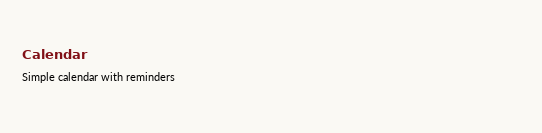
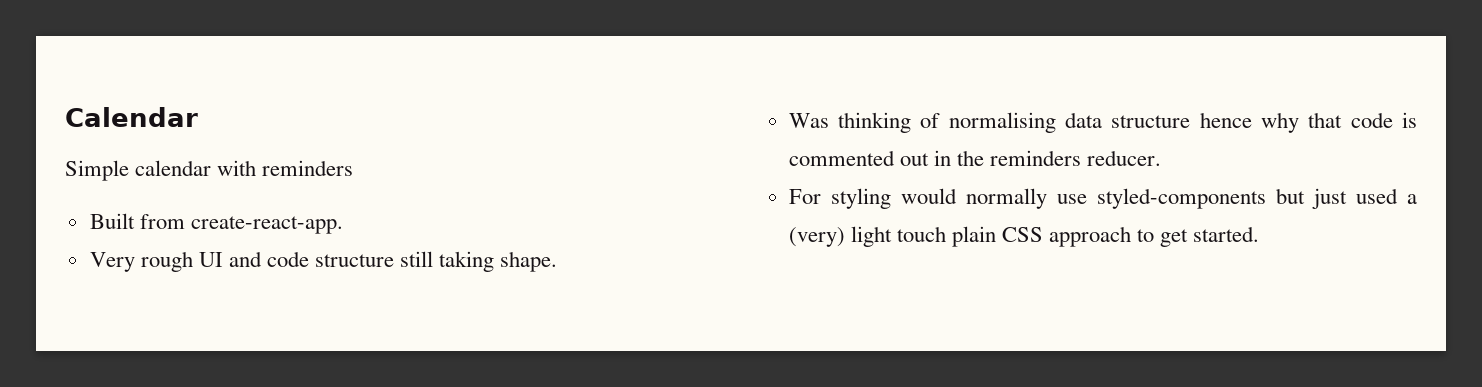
(175, 76) none -> [89,213,343,234] [89,251,558,272] [788,112,1417,133] [788,150,1162,166] [788,188,1418,209] [788,226,1260,247] // Built from create-react-app. // Very rough UI and code structure still taking shape. // Was thinking of normalising data structure hence why that code is commented out in the reminders reducer. // For styling would normally use styled-components but just used a (very) light touch plain CSS approach to get started.

